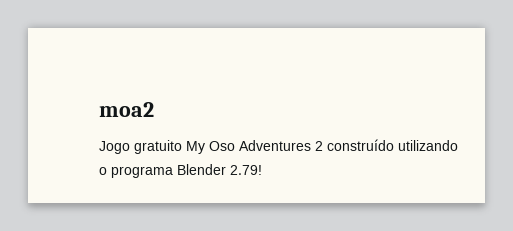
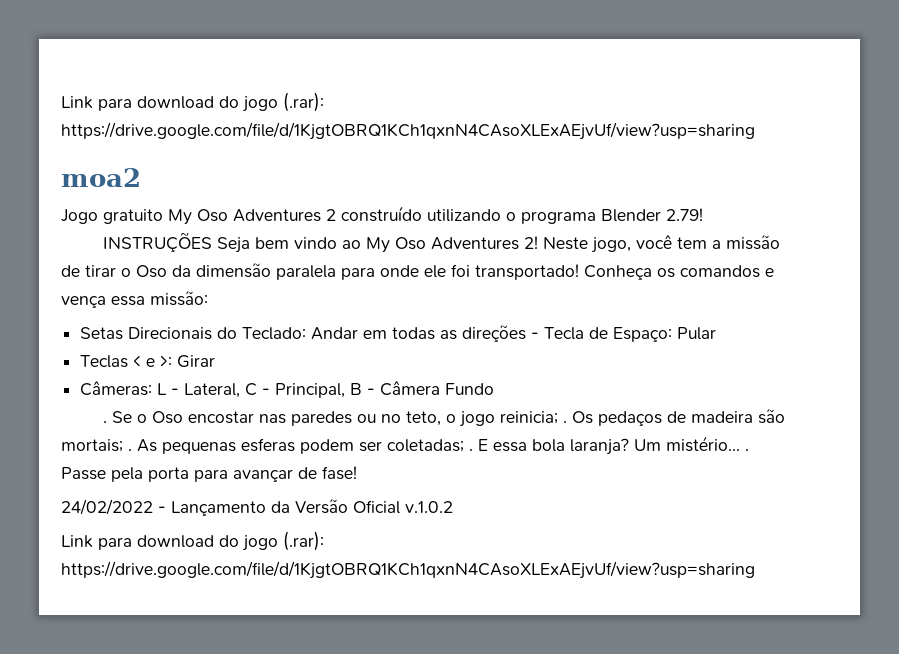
(99, 109) none -> [61,92,324,112] [61,122,755,140] Link para download do jogo (.rar): https://drive.google.com/file/d/1KjgtOBRQ1KCh1qxnN4CAsoXLExAEjvUf/view?usp=sharing //
(262, 170) none -> [103,232,781,253] [61,263,774,280] [61,291,208,308] [80,325,717,342] [80,355,216,368] [80,381,495,398] [103,409,786,427] [61,436,749,455] [61,466,357,482] [61,499,453,516] [61,531,324,551] [61,561,755,579] // INSTRUÇÕES Seja bem vindo ao My Oso Adventures 2! Neste jogo, você tem a missão de tirar o Oso da dimensão paralela para onde ele foi transportado! Conheça os comandos e vença essa missão: // Setas Direcionais do Teclado: Andar em todas as direções - Tecla de Espaço: Pular // Teclas < e >: Girar // Câmeras: L - Lateral, C - Principal, B - Câmera Fundo // . Se o Oso encostar nas paredes ou no teto, o jogo reinicia; . Os pedaços de madeira são mortais; . As pequenas esferas podem ser coletadas; . E essa bola laranja? Um mistério... . Passe pela porta para avançar de fase! // 24/02/2022 - Lançamento da Versão Oficial v.1.0.2 // Link para download do jogo (.rar): https://drive.google.com/file/d/1KjgtOBRQ1KCh1qxnN4CAsoXLExAEjvUf/view?usp=sharing

